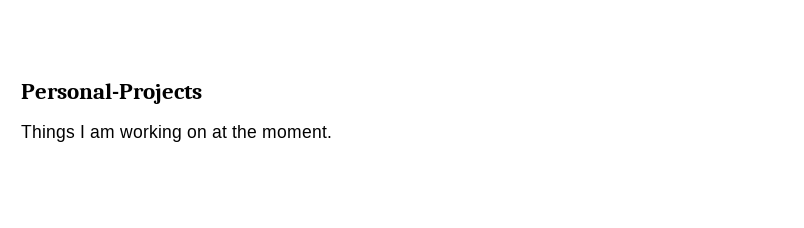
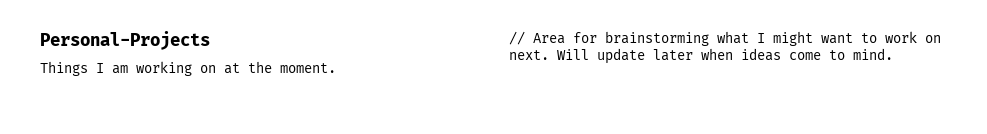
(332, 132) none -> [509,31,941,46] [509,48,893,64] // // Area for brainstorming what I might want to work on next. Will update later when ideas come to mind.

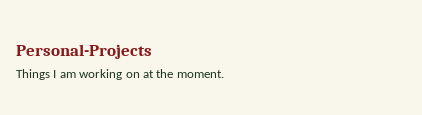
[509,31,941,46] [509,48,893,64] // // Area for brainstorming what I might want to work on next. Will update later when ideas come to mind. -> (224, 74) none

